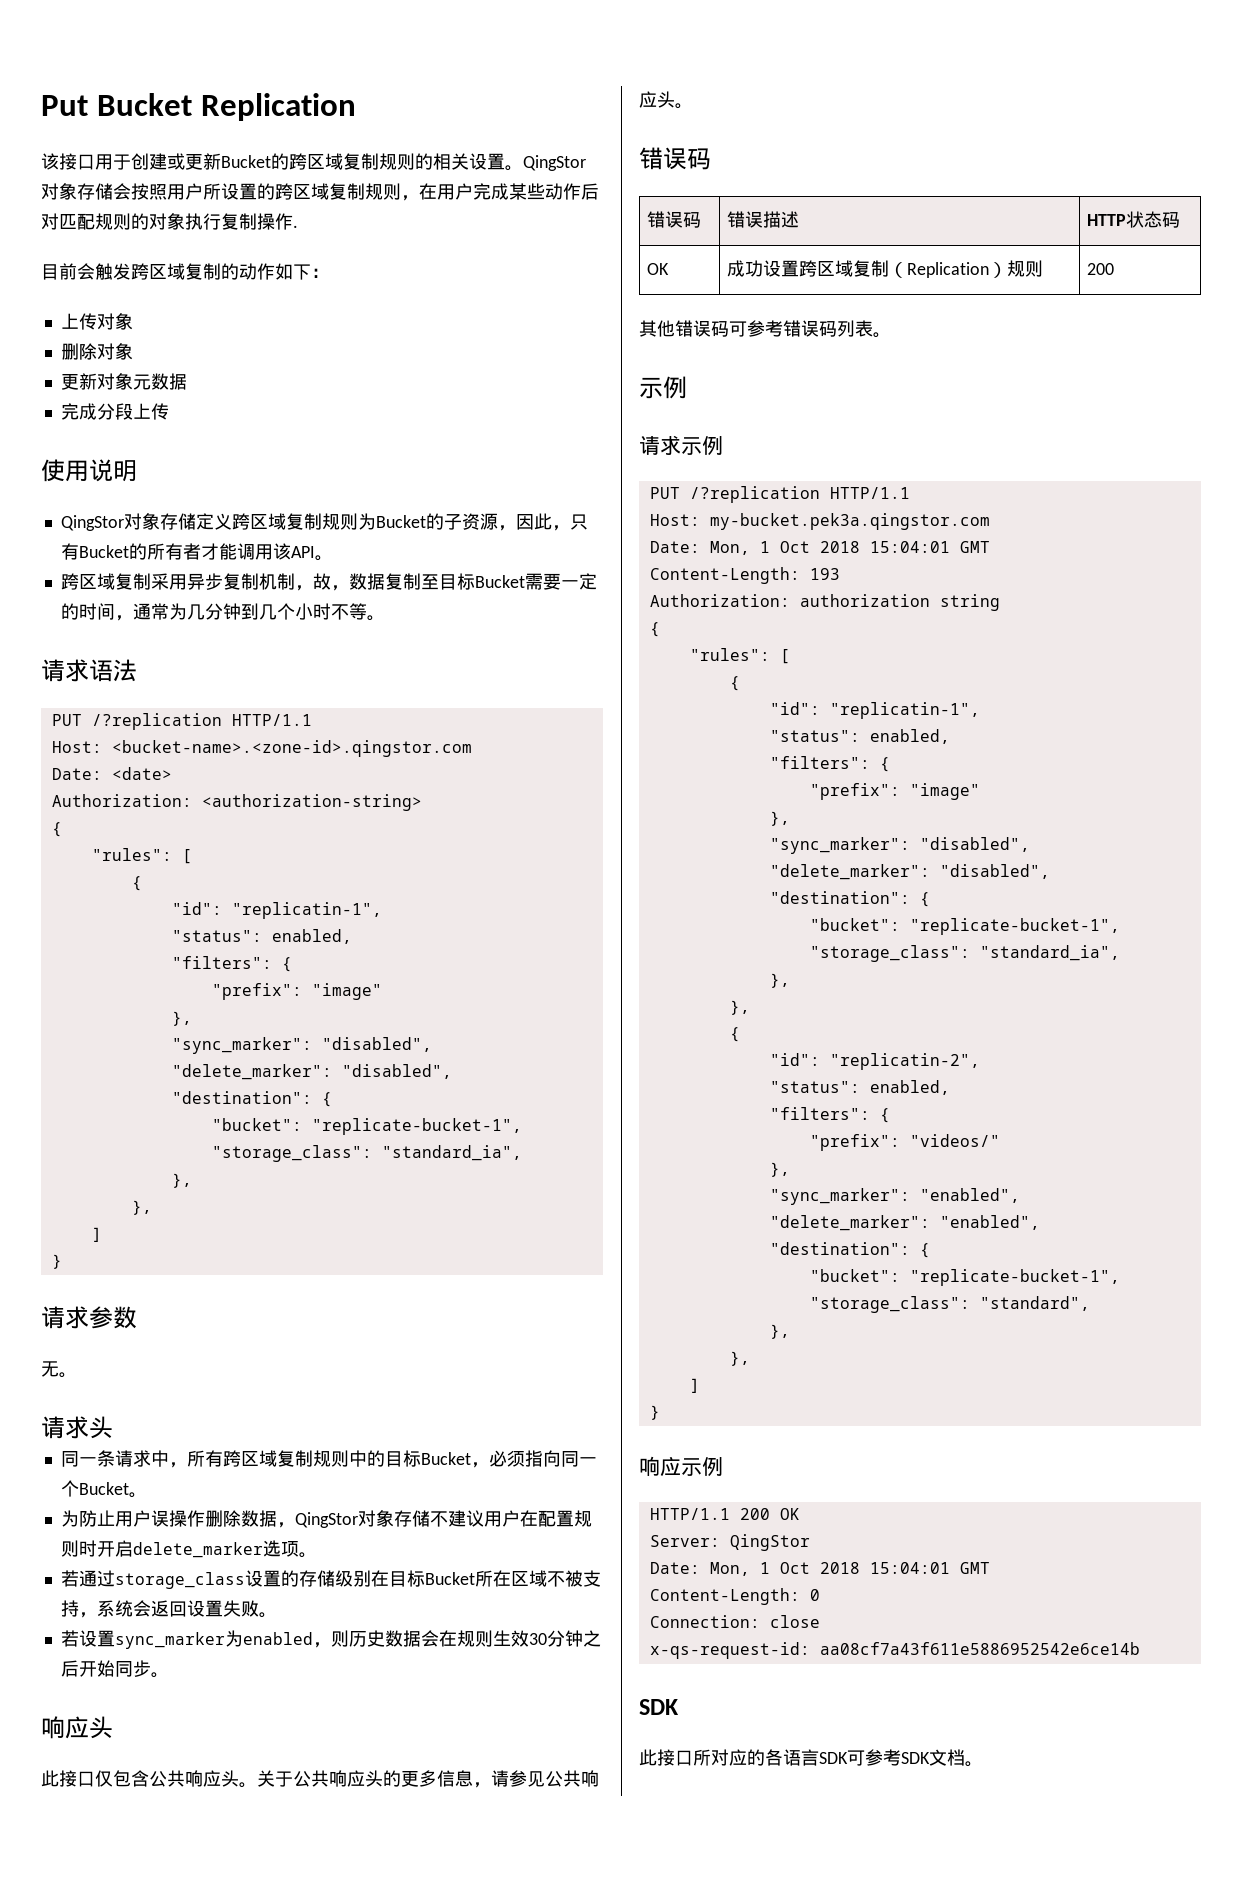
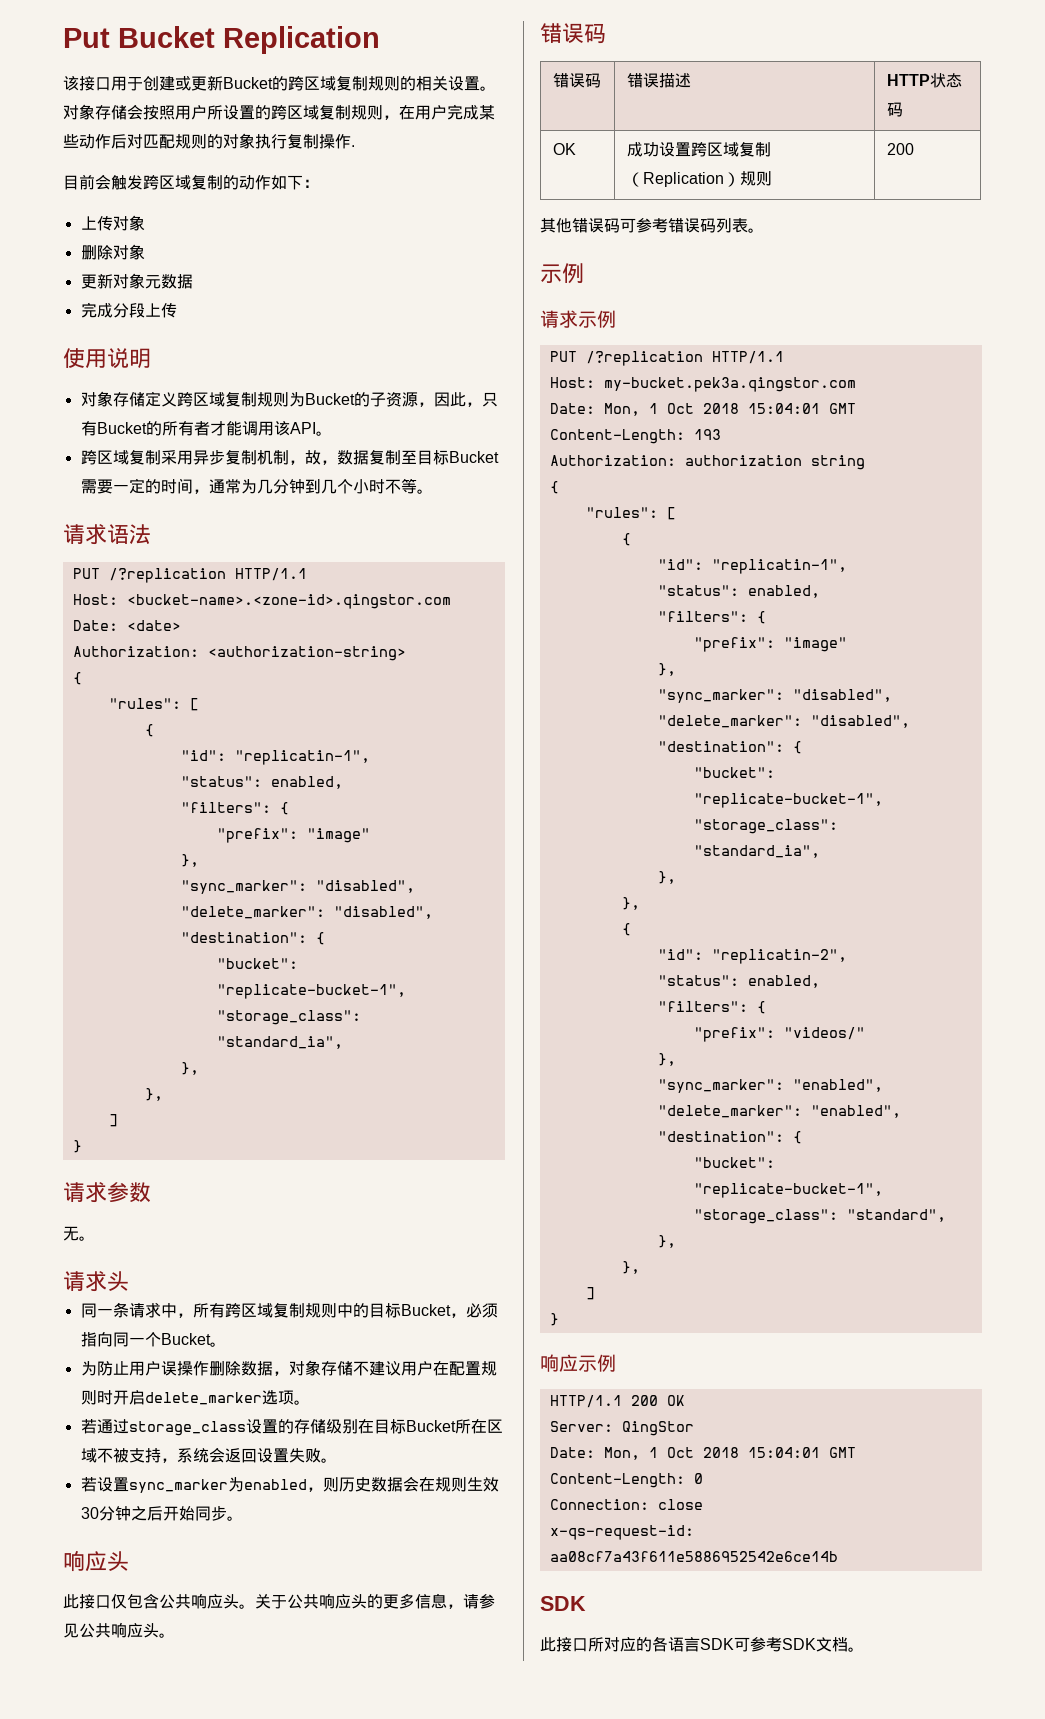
[523,155,586,171] QingStor -> (496, 88) none
[60,515,124,531] QingStor -> (151, 358) none
[294,1512,358,1528] QingStor -> (289, 1373) none

